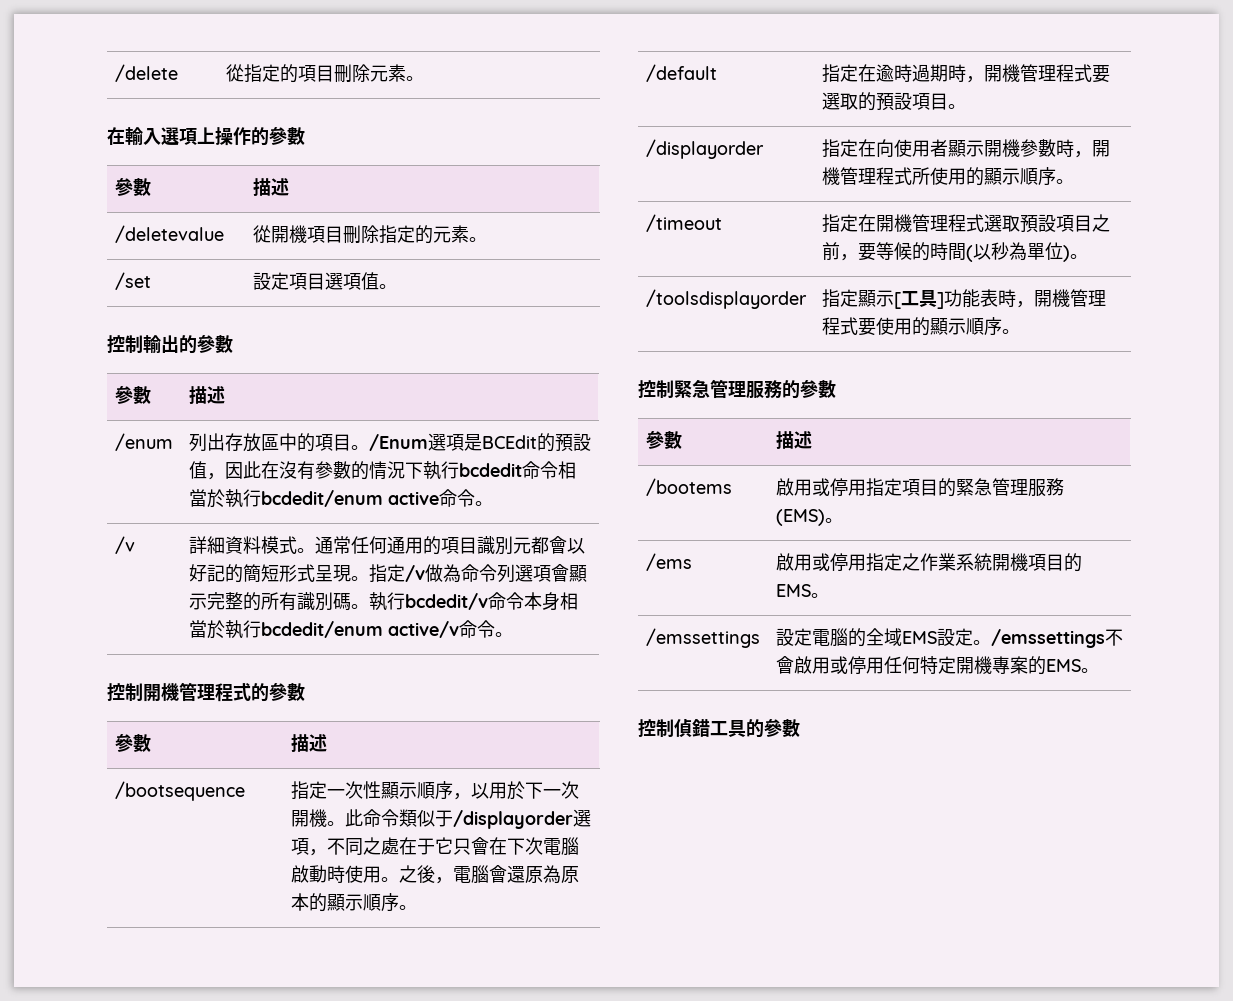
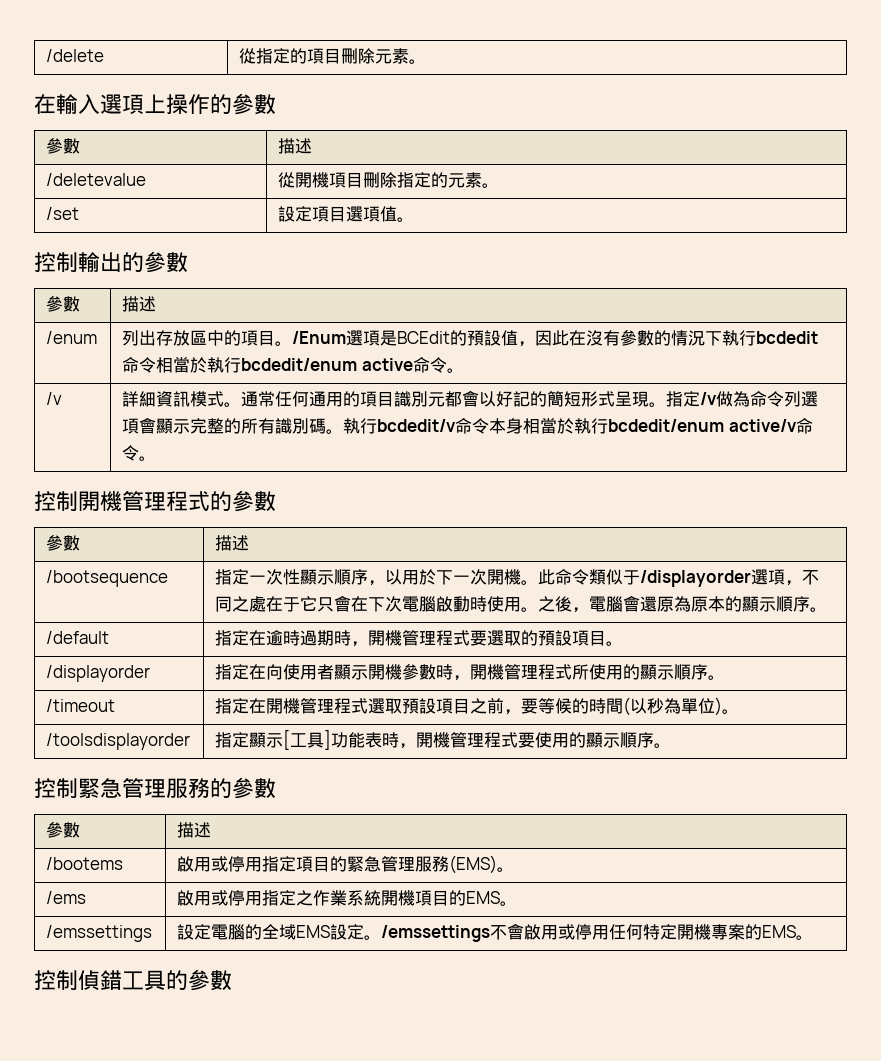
[242,536,261,554] 料 -> [173,391,191,407] 訊

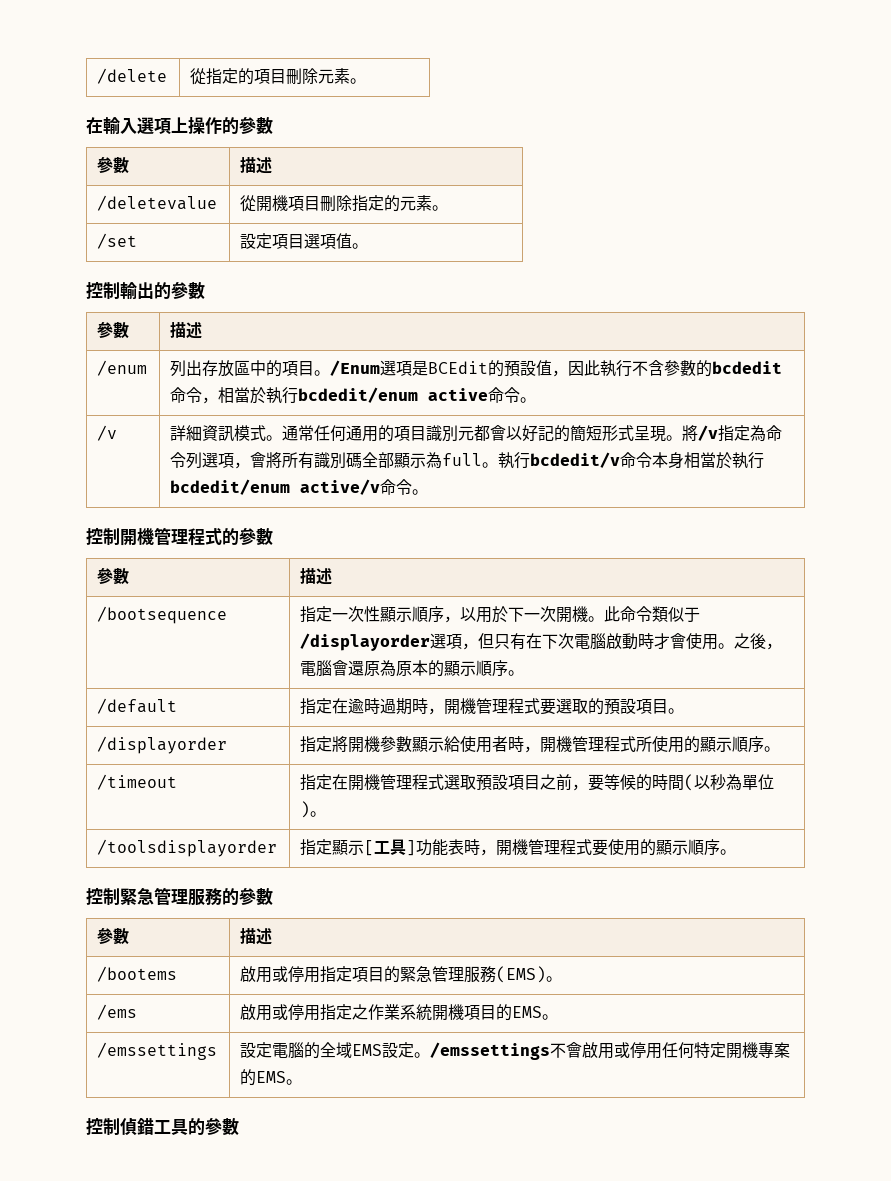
[569,329,757,346] 在沒有參數的情況下執行 -> [600,360,713,377] 執行不含參數的
(157, 365) none -> [202,397,219,404] ，
[666,391,734,407] 指定/v做 -> [682,425,751,442] 將/v指定
[139,417,327,434] 會顯示完整的所有識別碼 -> [234,452,483,469] ，會將所有識別碼全部顯示為full
[802,570,820,585] [215,595,352,612] 不同之處在于它只會 -> [478,633,527,650] 但只有
(488, 604) none -> [654,633,687,649] 才會
[249,663,437,680] 在向使用者顯示開機參數 -> [332,736,509,753] 將開機參數顯示給使用者

